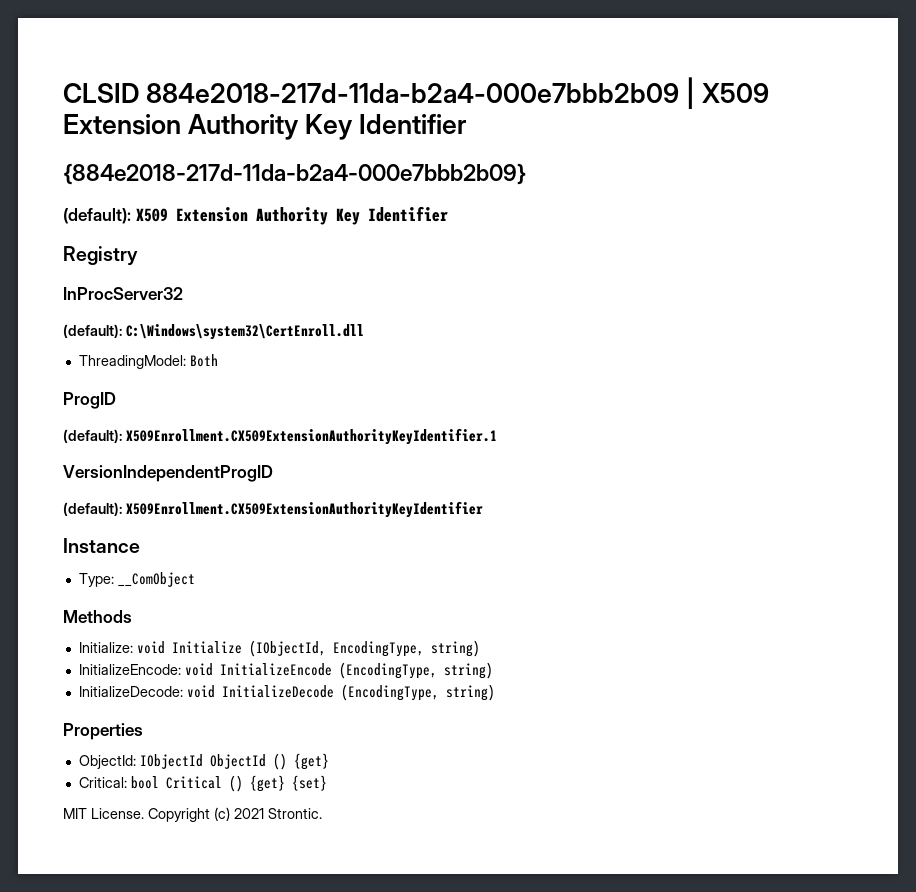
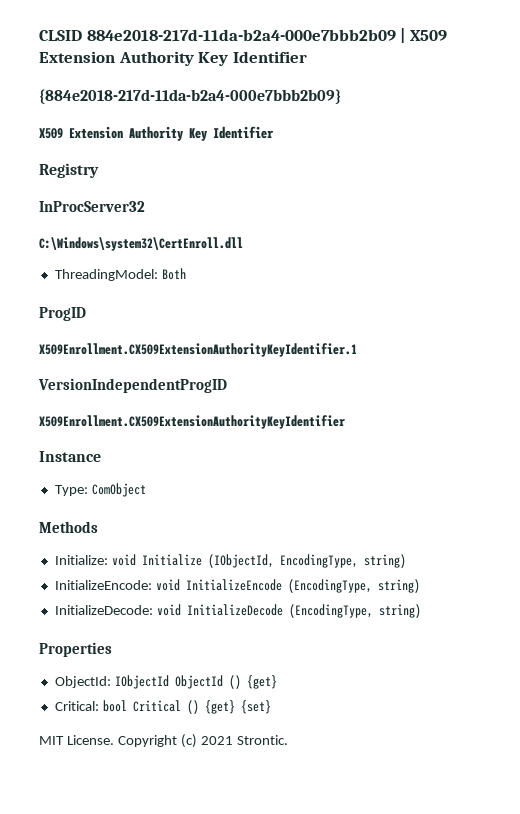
[63,208,131,224] (default): -> (341, 96) none
[63,324,122,338] (default): -> (145, 206) none
[63,429,122,443] (default): -> (86, 314) none
[63,502,122,516] (default): -> (227, 385) none
[117,572,195,587] __ComObject -> [91,483,146,497] ComObject

